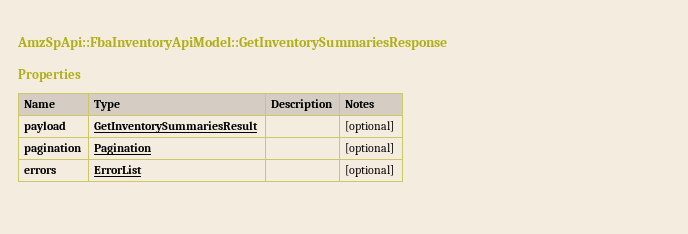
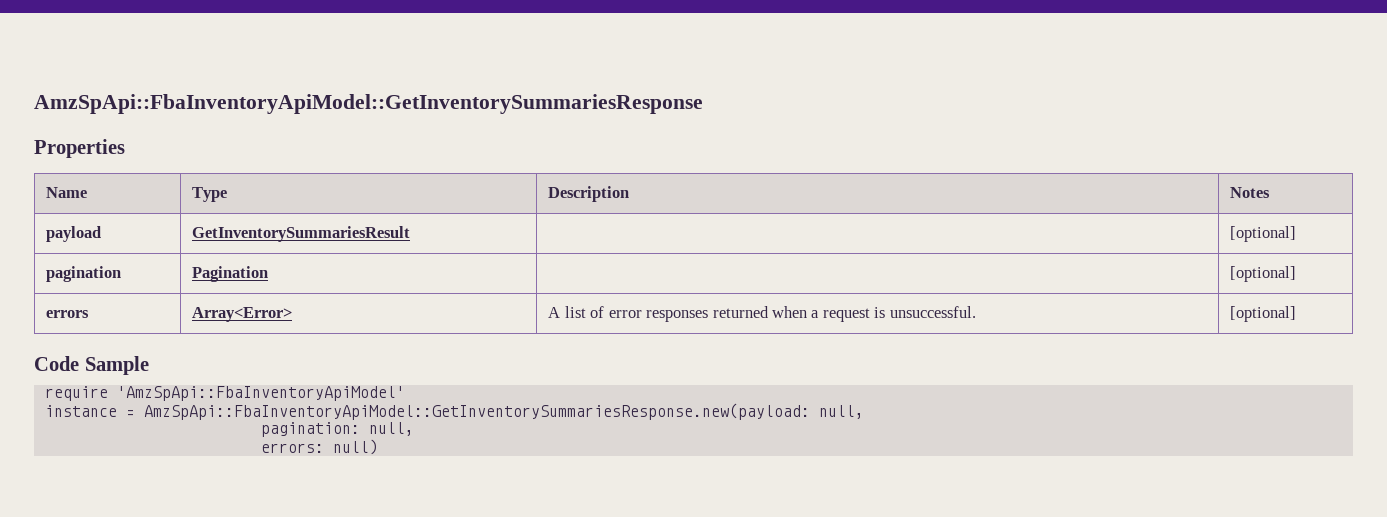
[94,165,143,174] [345,165,395,177] ErrorList | | [optional] -> [192,307,293,322] [548,306,976,322] [1230,306,1297,322] [34,356,149,375] [45,386,406,401] [45,403,865,420] [261,422,415,437] [261,439,379,455] Array<Error> | A list of error responses returned when a request is unsuccessful. | [optional] // Code Sample // require 'AmzSpApi::FbaInventoryApiModel' // instance = AmzSpApi::FbaInventoryApiModel::GetInventorySummariesResponse.new(payload: null, // pagination: null, // errors: null)

